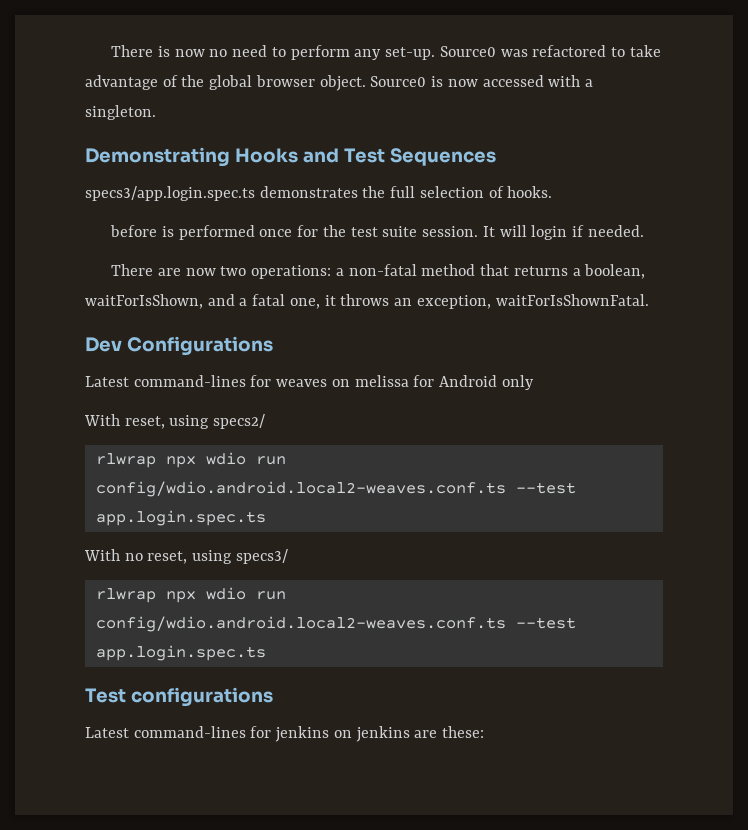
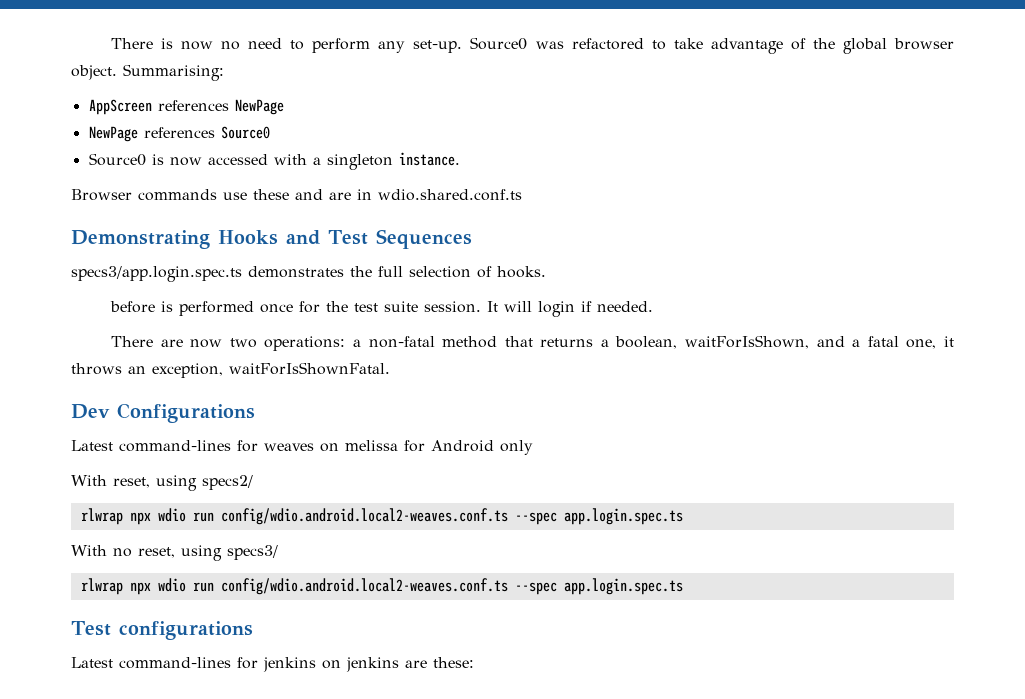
(366, 83) none -> [123,64,224,81] [88,99,284,115] [88,126,270,142] Summarising: // AppScreen references NewPage // NewPage references Source0 //
[85,105,156,120] singleton. -> [326,152,460,170] [71,189,522,201] singleton instance. // Browser commands use these and are in wdio.shared.conf.ts
[515,482,576,494] --test -> [514,512,557,525] --spec
[515,617,576,629] --test -> [514,582,557,595] --spec

